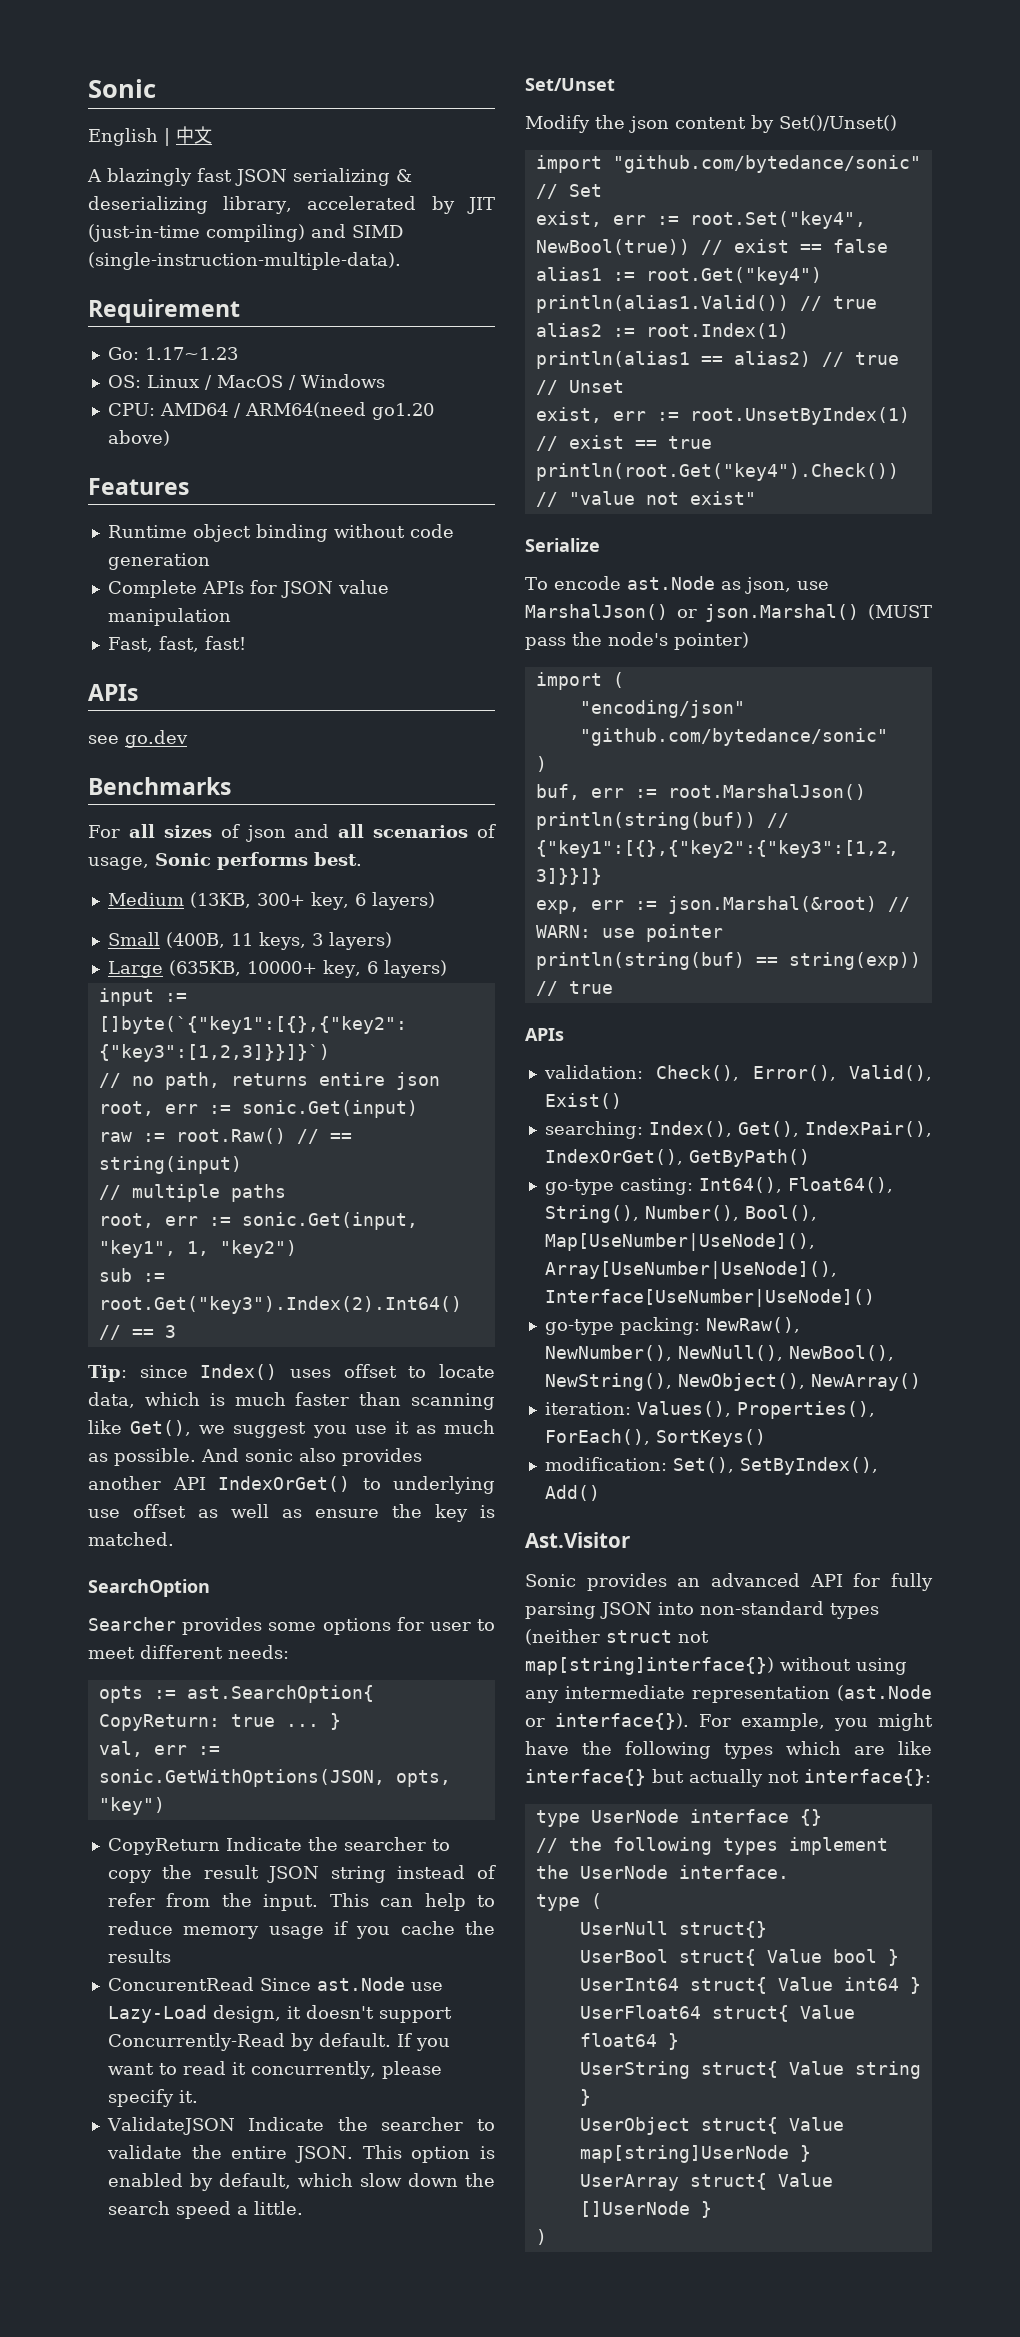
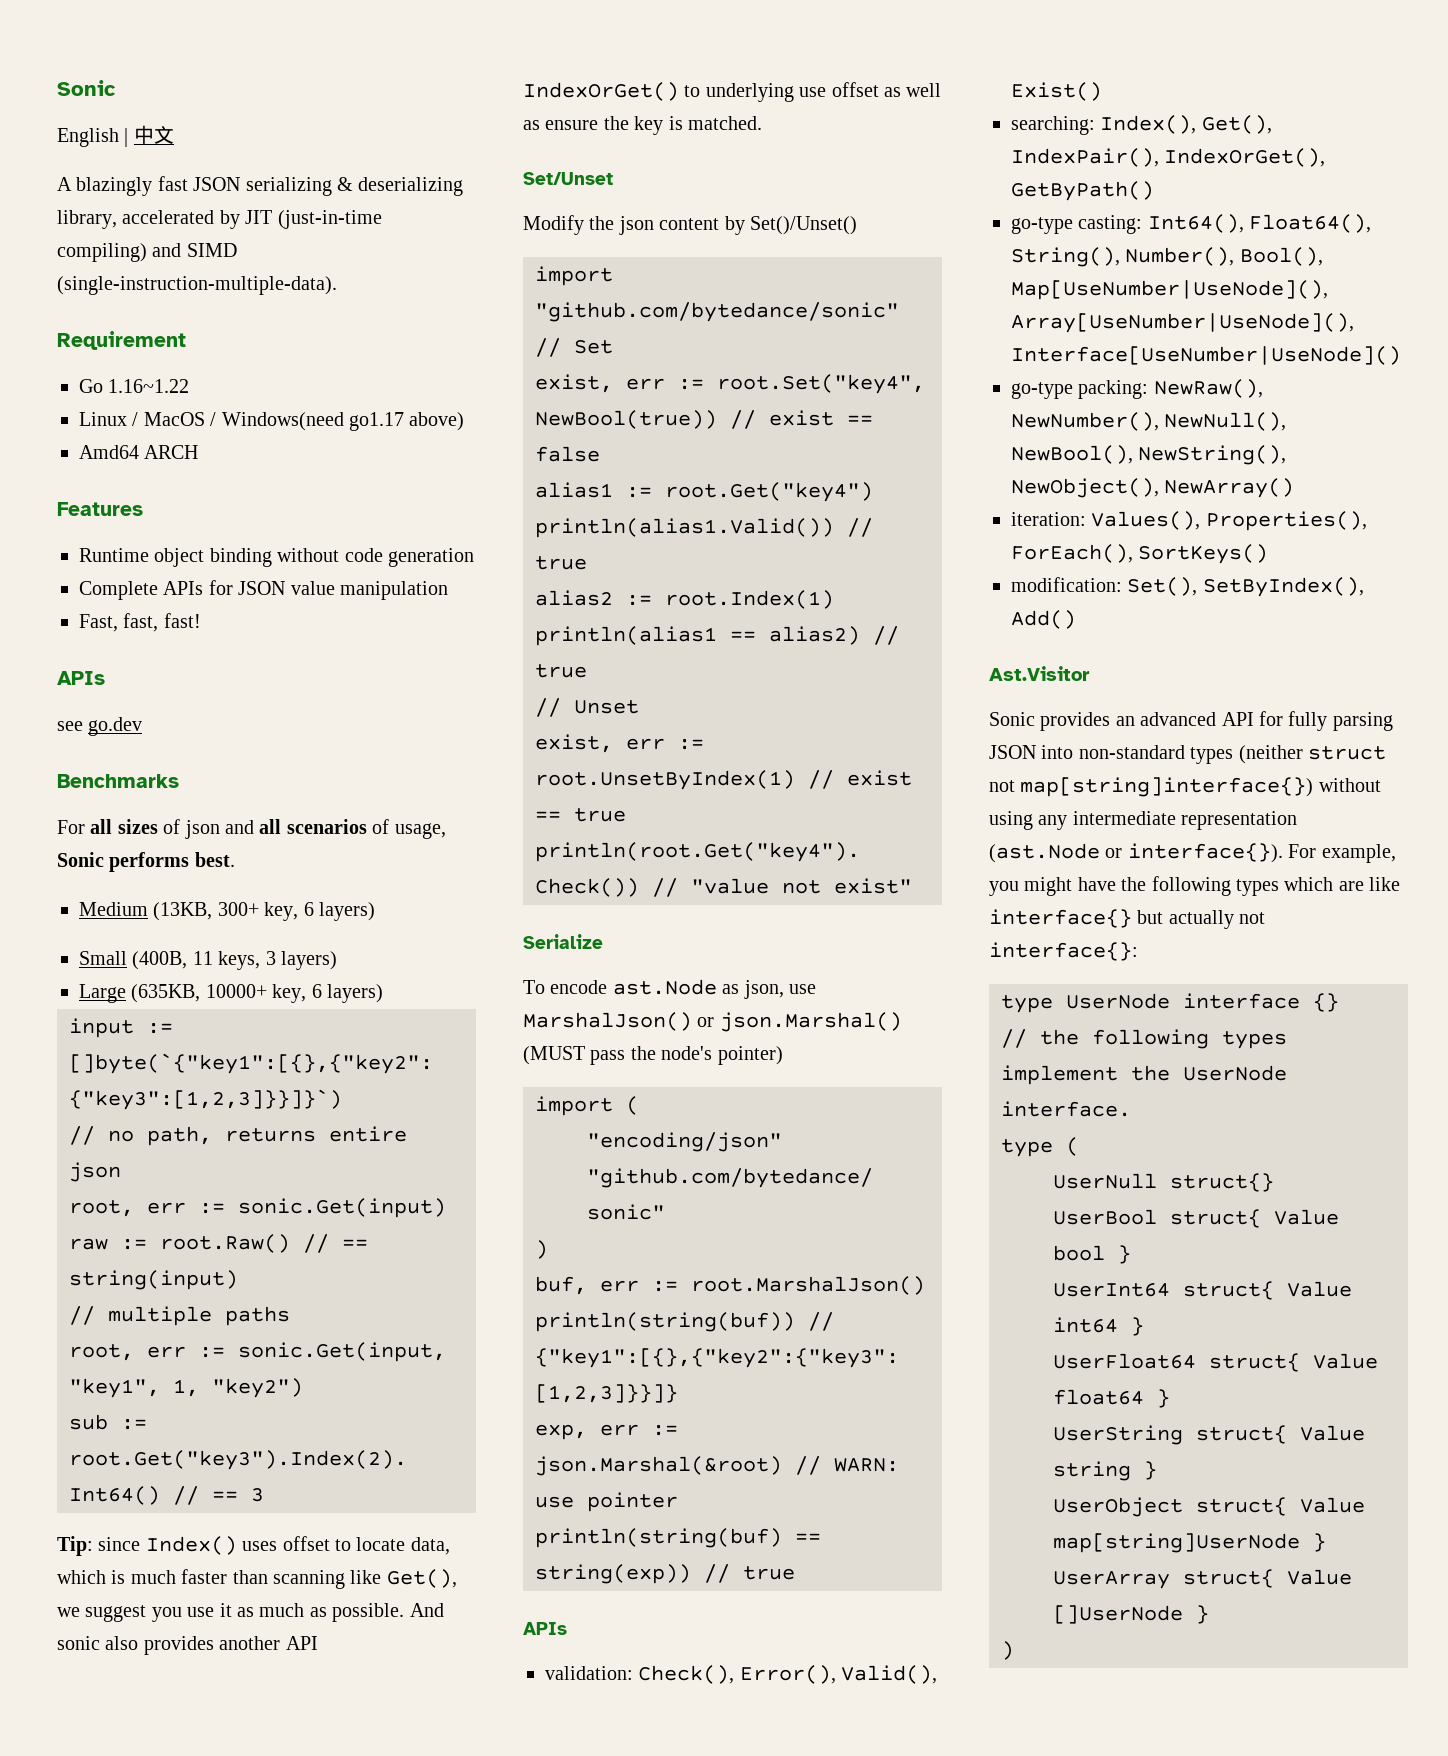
[107,347,238,360] [107,375,141,388] Go: 1.17~1.23 // OS: -> [79,379,190,393] Go 1.16~1.22 //
[300,374,385,388] [107,402,434,420] [107,430,170,446] Windows // CPU: AMD64 / ARM64(need go1.20 above) -> [221,412,465,431] [79,445,199,459] Windows(need go1.17 above) // Amd64 ARCH
[88,1579,210,1597] [88,1617,496,1635] [88,1645,289,1659] [98,1685,374,1703] [98,1713,341,1731] [98,1741,220,1757] [98,1769,451,1787] [98,1797,165,1815] [107,1837,450,1855] [107,1865,496,1883] [107,1893,495,1911] [107,1921,495,1939] [107,1949,171,1963] [107,1977,443,1991] [107,2005,452,2023] [107,2033,450,2051] [107,2061,442,2079] [107,2089,198,2107] [106,2117,496,2135] [106,2145,495,2163] [107,2173,495,2191] [107,2201,303,2219] // SearchOption // Searcher provides some options for user to meet different needs: // opts := ast.SearchOption{ CopyReturn: true ... } // val, err := sonic.GetWithOptions(JSON, opts, "key") // CopyReturn Indicate the searcher to copy the result JSON string instead of refer from the input. This can help to reduce memory usage if you cache the results // ConcurentRead Since ast.Node use Lazy-Load design, it doesn't support Concurrently-Read by default. If you want to read it concurrently, please specify it. // ValidateJSON Indicate the searcher to validate the entire JSON. This option is enabled by default, which slow down the search speed a little. -> (762, 123) none

